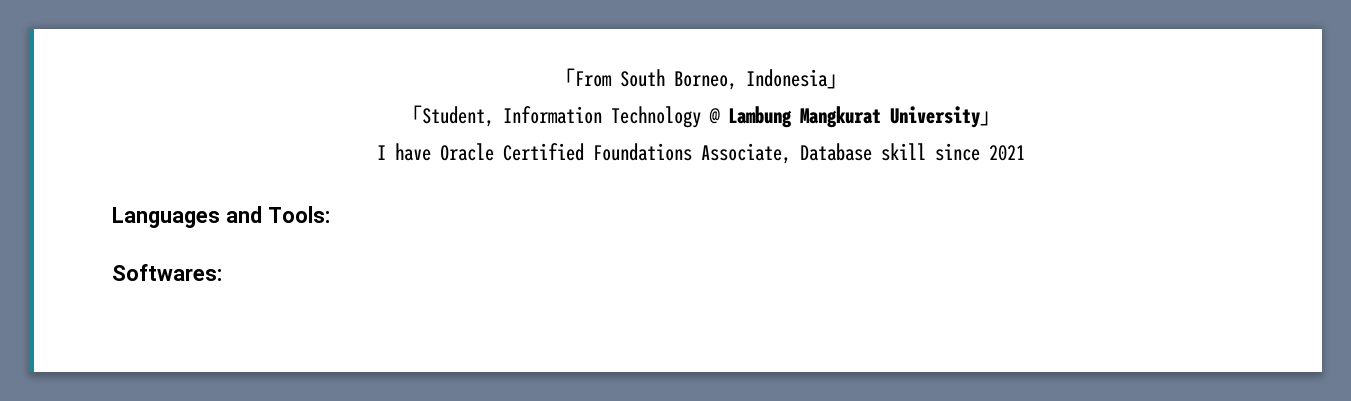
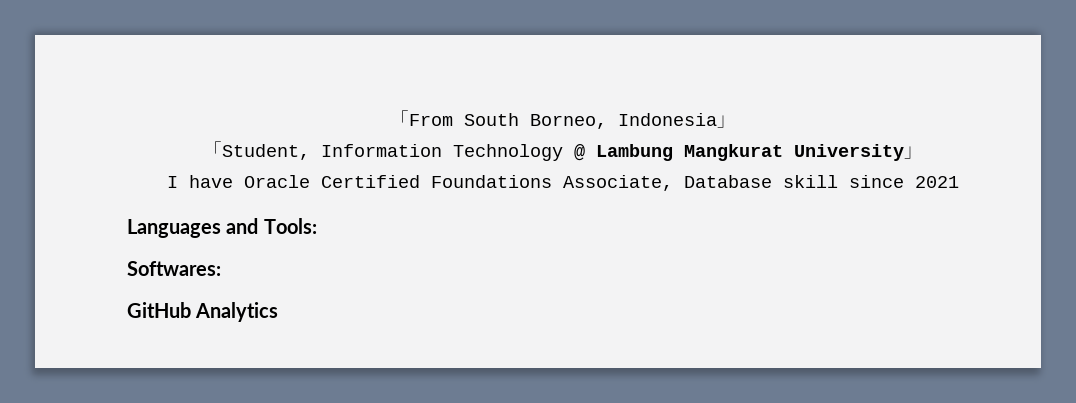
(222, 272) none -> [127,302,279,322] // GitHub Analytics

